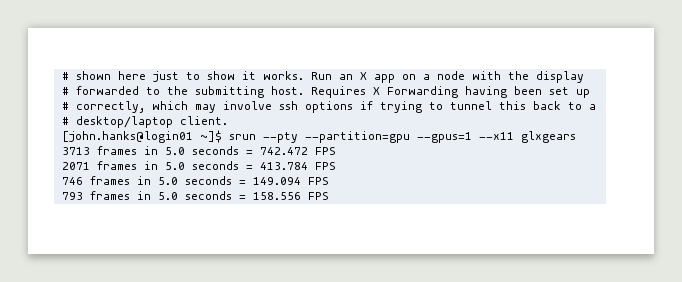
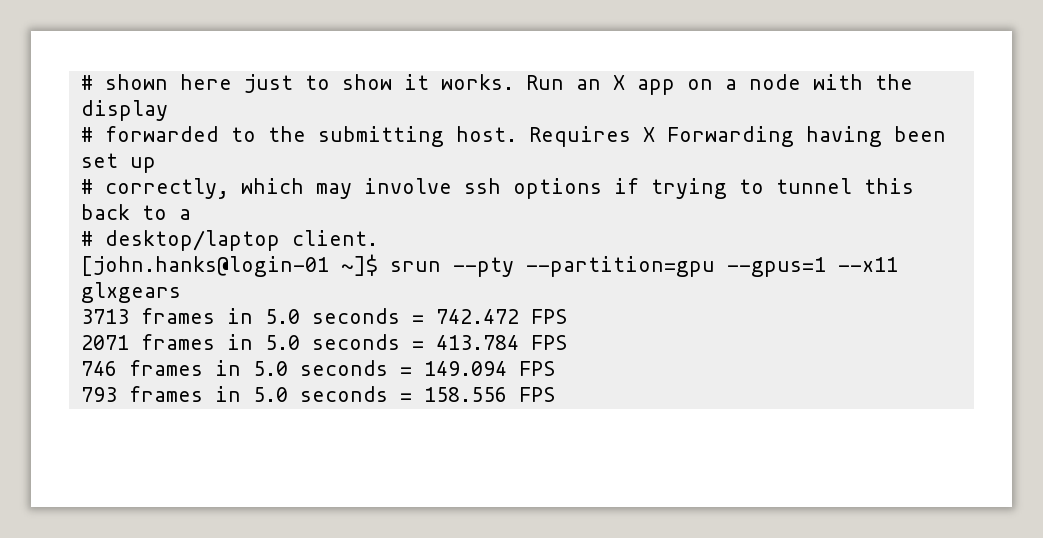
[61,131,193,143] [john.hanks@login01 -> [81,256,330,277] [john.hanks@login-01

